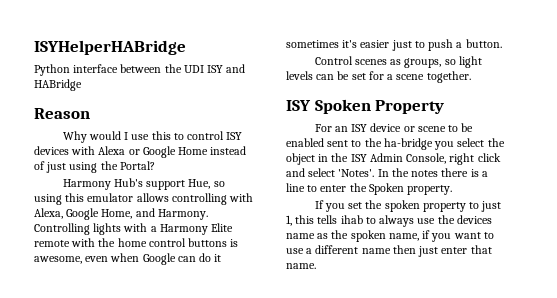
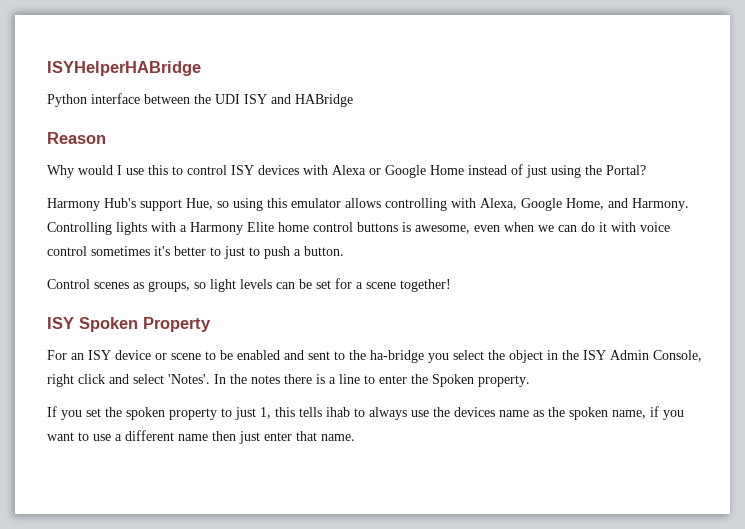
[34,238,116,247] remote with the -> (274, 227) none
[142,253,176,265] Google -> [538,225,554,232] we
[286,40,390,48] sometimes it's easier -> [611,222,670,232] [47,246,221,256] with voice control sometimes it's better to
[426,71,471,83] together. -> [400,279,451,292] together!
(324, 142) none -> [284,350,304,360] and

